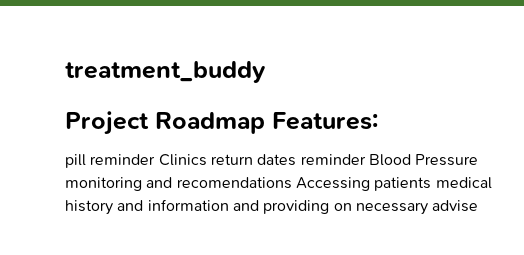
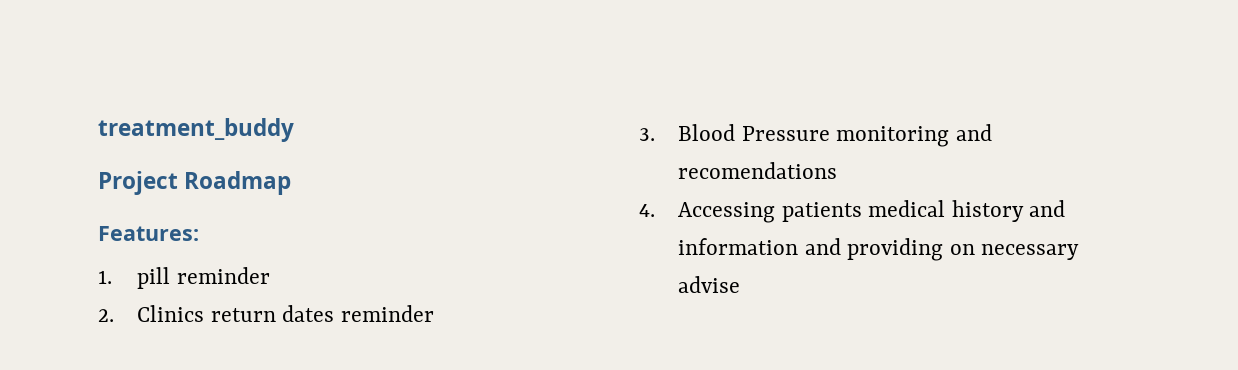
(265, 123) none -> (292, 183) //
(378, 121) none -> [98,270,112,284] 1.
(156, 159) none -> [98,309,114,322] // 2.
(366, 159) none -> [639,128,655,141] // 3.
(292, 183) none -> [639,204,655,217] // 4.

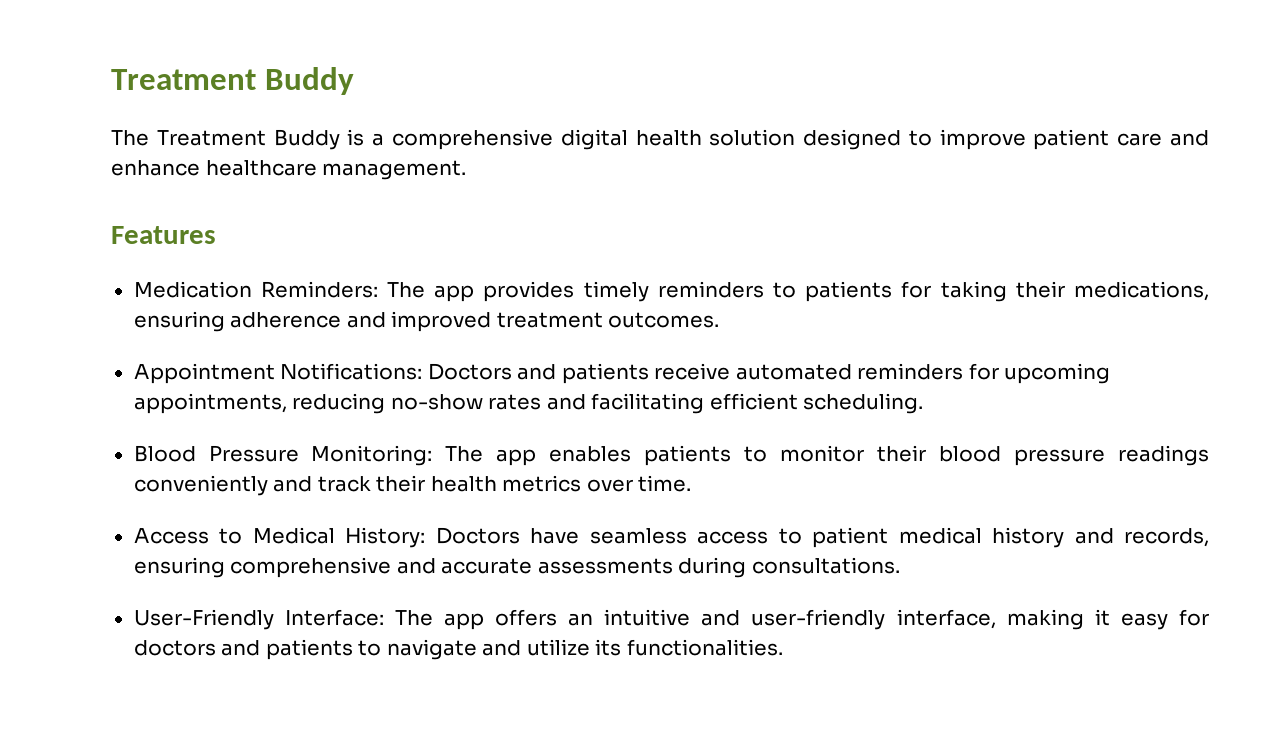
[98,118,294,142] [98,171,292,195] [98,226,199,241] [98,267,270,289] [98,305,434,322] [639,124,992,147] [677,162,837,179] [639,200,1066,223] [677,238,1080,261] [677,276,740,293] treatment_buddy // Project Roadmap // Features: // 1. pill reminder // 2. Clinics return dates reminder // 3. Blood Pressure monitoring and recomendations // 4. Accessing patients medical history and information and providing on necessary advise -> [111,67,354,95] [111,129,1210,150] [111,160,467,180] [111,226,216,244] [133,281,1209,302] [133,311,720,332] [133,363,1111,384] [133,393,924,414] [133,445,1209,466] [133,475,692,496] [133,527,1210,548] [133,557,900,578] [133,609,1209,630] [133,639,783,660] Treatment Buddy // The Treatment Buddy is a comprehensive digital health solution designed to improve patient care and enhance healthcare management. // Features // Medication Reminders: The app provides timely reminders to patients for taking their medications, ensuring adherence and improved treatment outcomes. // Appointment Notifications: Doctors and patients receive automated reminders for upcoming appointments, reducing no-show rates and facilitating efficient scheduling. // Blood Pressure Monitoring: The app enables patients to monitor their blood pressure readings conveniently and track their health metrics over time. // Access to Medical History: Doctors have seamless access to patient medical history and records, ensuring comprehensive and accurate assessments during consultations. // User-Friendly Interface: The app offers an intuitive and user-friendly interface, making it easy for doctors and patients to navigate and utilize its functionalities.

